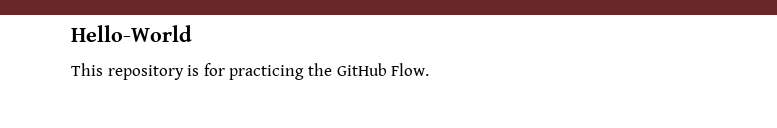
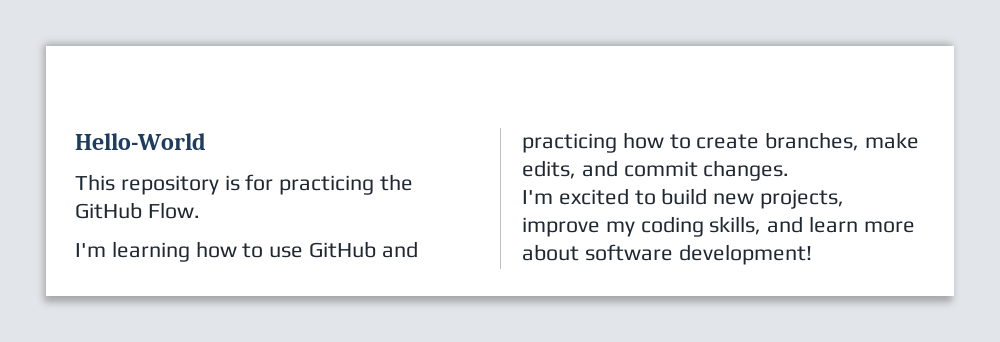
(430, 69) none -> [75,241,418,262] [522,132,920,153] [522,160,790,181] [522,188,845,209] [522,216,915,237] [522,244,812,265] // I'm learning how to use GitHub and practicing how to create branches, make edits, and commit changes. // I'm excited to build new projects, improve my coding skills, and learn more about software development!

